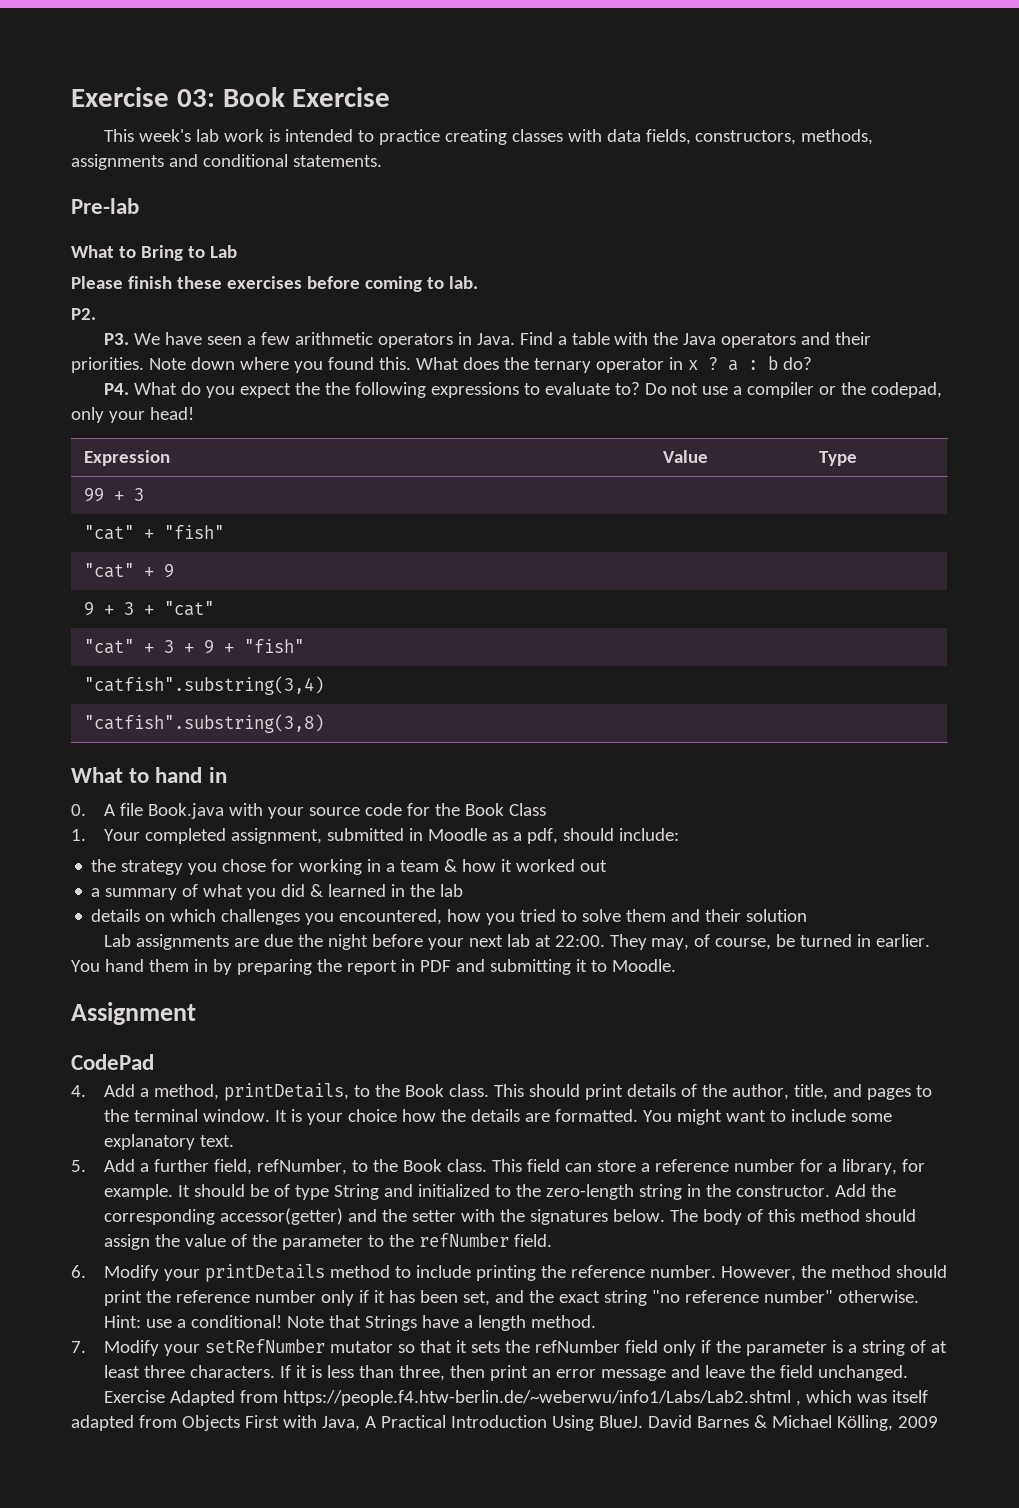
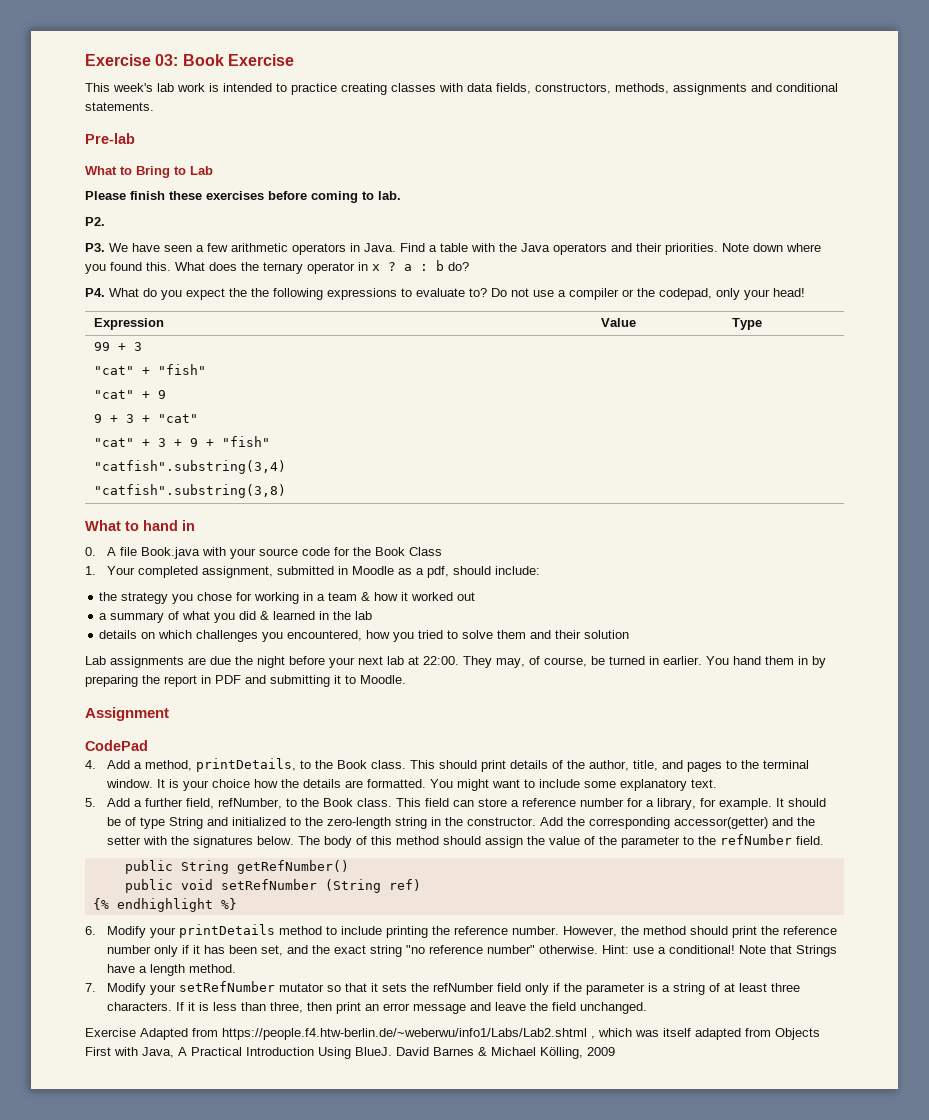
(553, 1240) none -> [124,860,349,874] [124,879,421,893] [92,898,237,912] // public String getRefNumber() // public void setRefNumber (String ref) // {% endhighlight %}

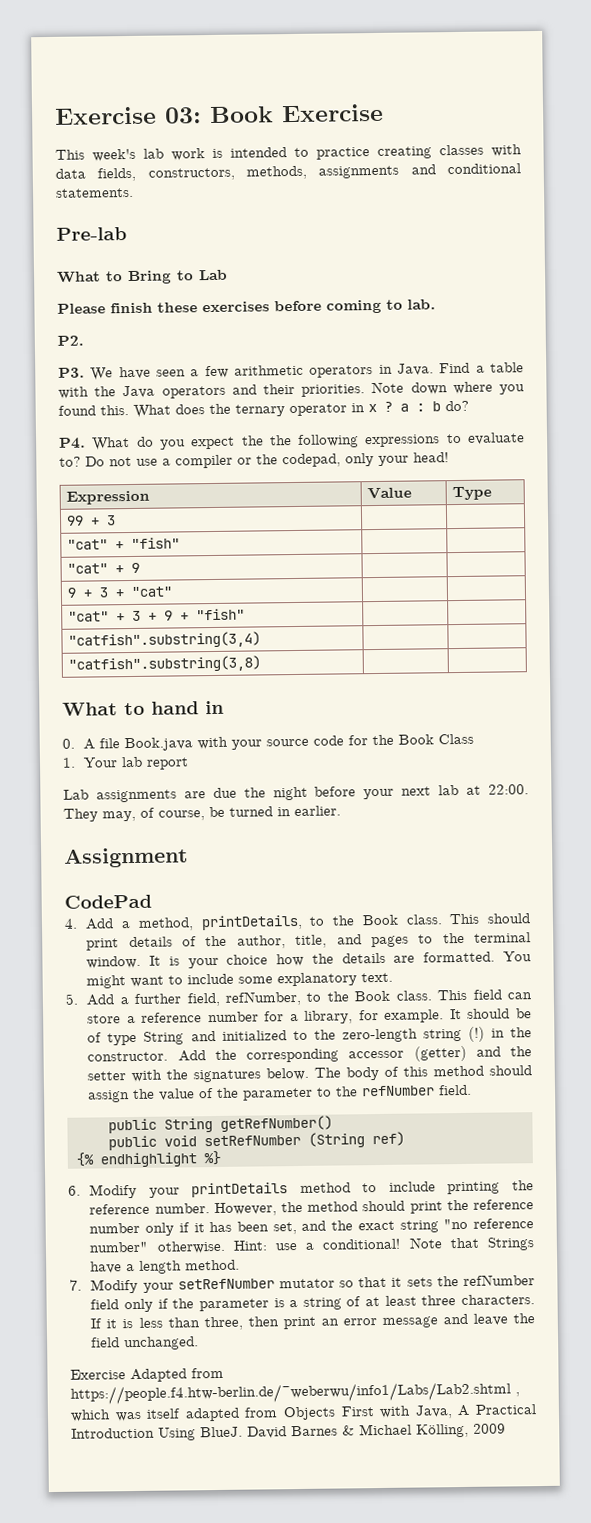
[138,566,541,578] [99,592,476,604] [99,611,373,623] [99,630,630,642] completed assignment, submitted in Moodle as a pdf, should include: // the strategy you chose for working in a team & how it worked out // a summary of what you did & learned in the lab // details on which challenges you encountered, how you tried to solve them and their solution -> [121,756,190,770] lab report
[706,656,826,668] [85,675,406,687] You hand them in by preparing the report in PDF and submitting it to Moodle. -> (341, 811) none
(428, 823) none -> [467,1026,485,1042] (!)
[674,817,769,829] accessor(getter) -> [348,1045,467,1062] accessor (getter)

